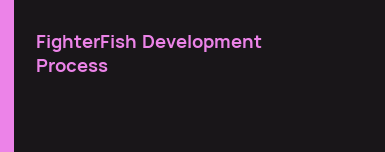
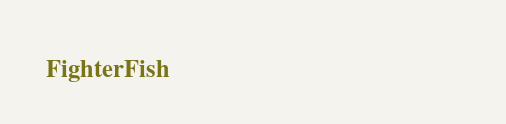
[141,35,262,52] [36,59,108,72] Development Process -> (170, 71) none

